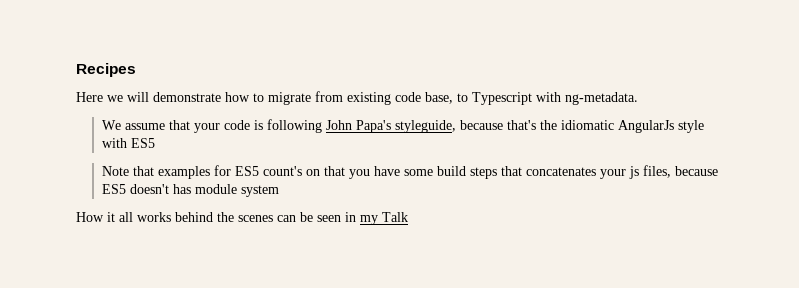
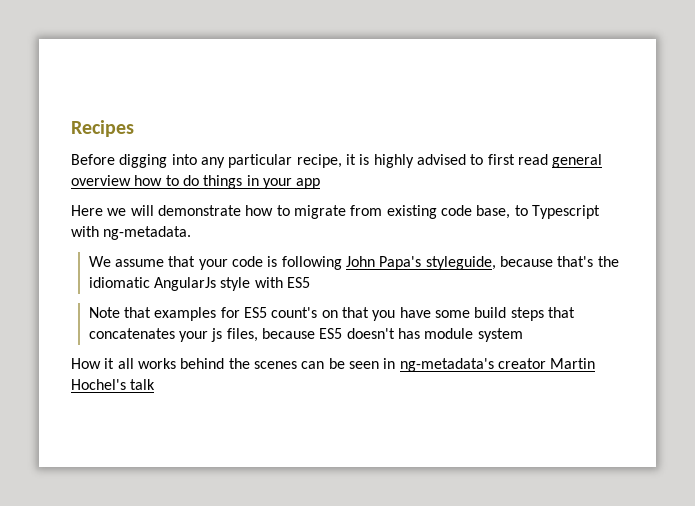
(136, 70) none -> [71,154,603,168] [71,175,321,189] // Before digging into any particular recipe, it is highly advised to first read general overview how to do things in your app
[360,212,408,225] my Talk -> [399,358,596,372] [71,379,156,390] ng-metadata's creator Martin Hochel's talk

